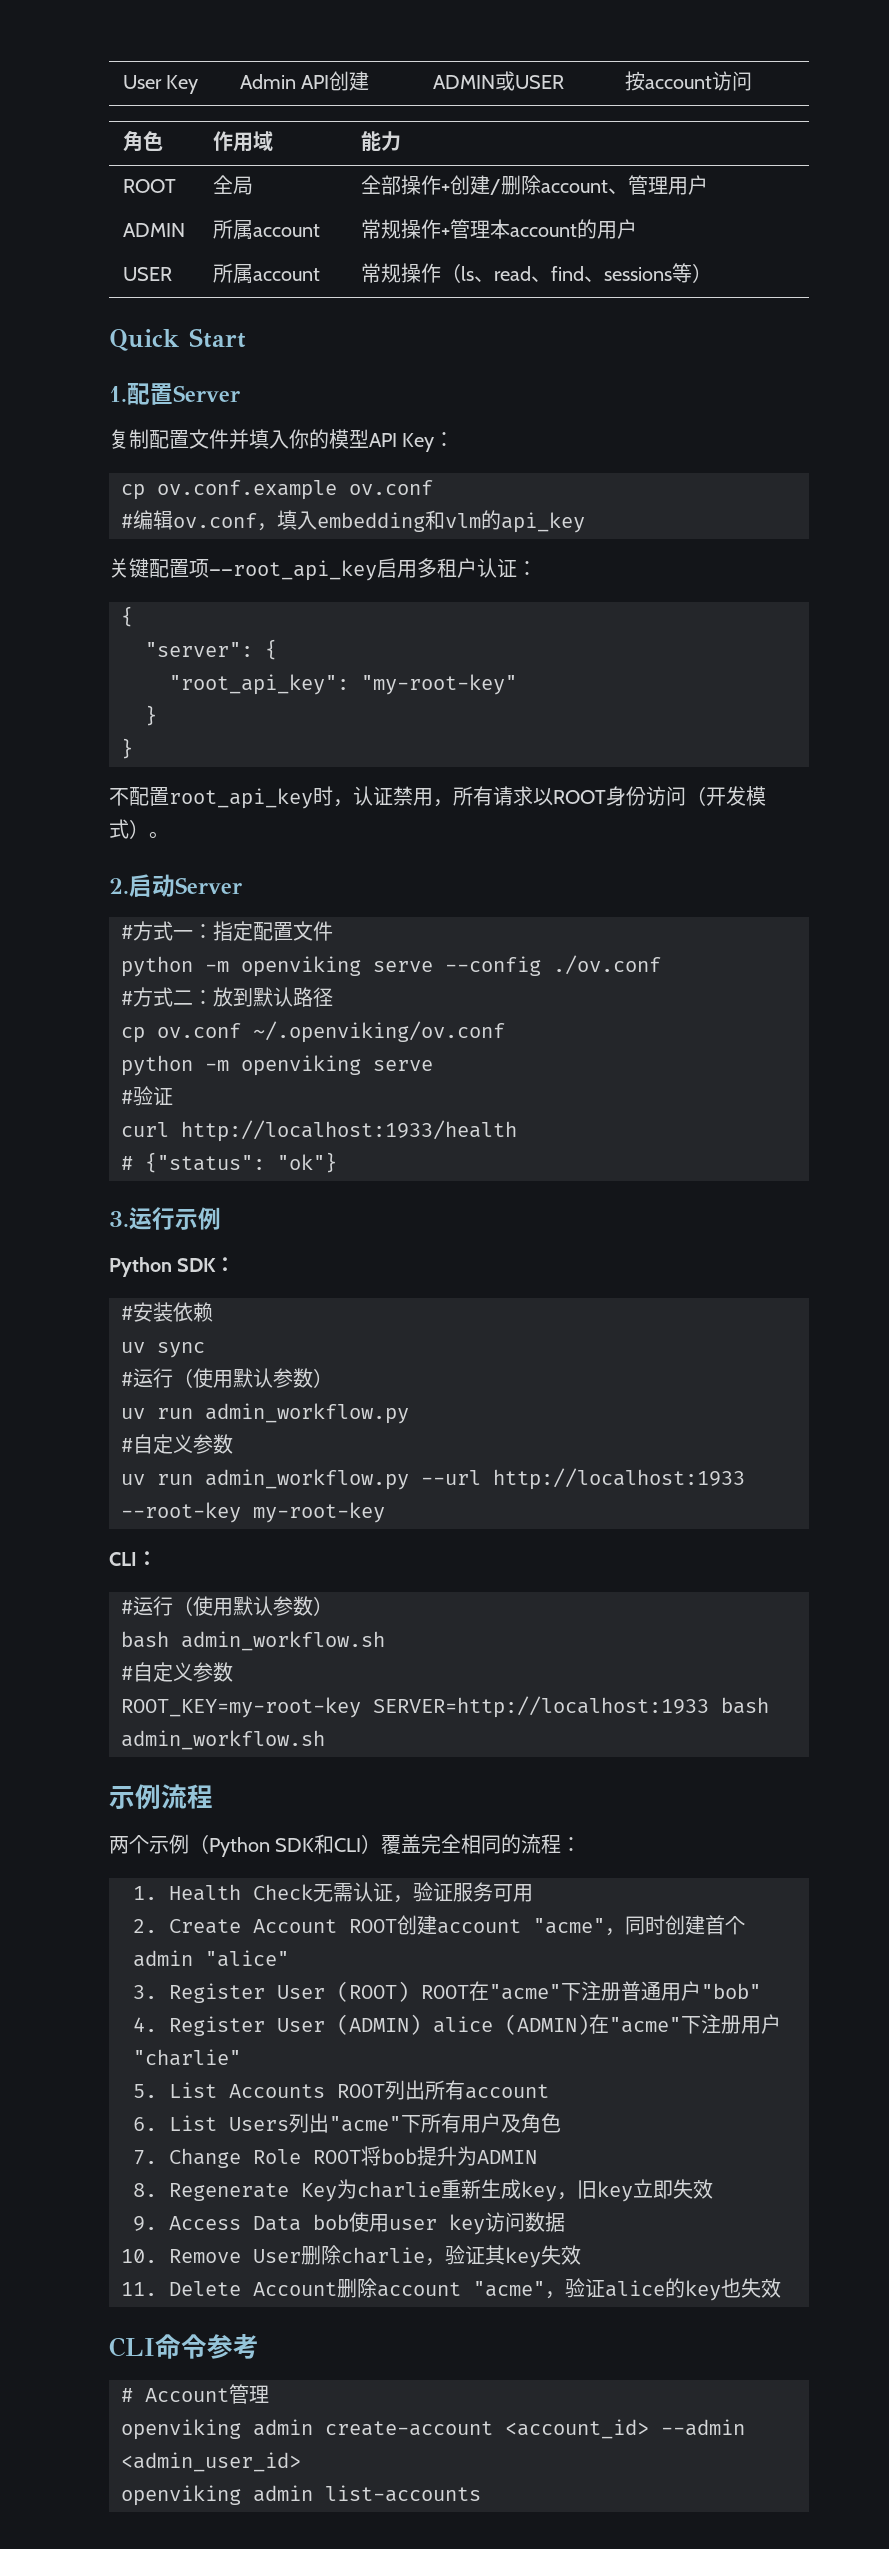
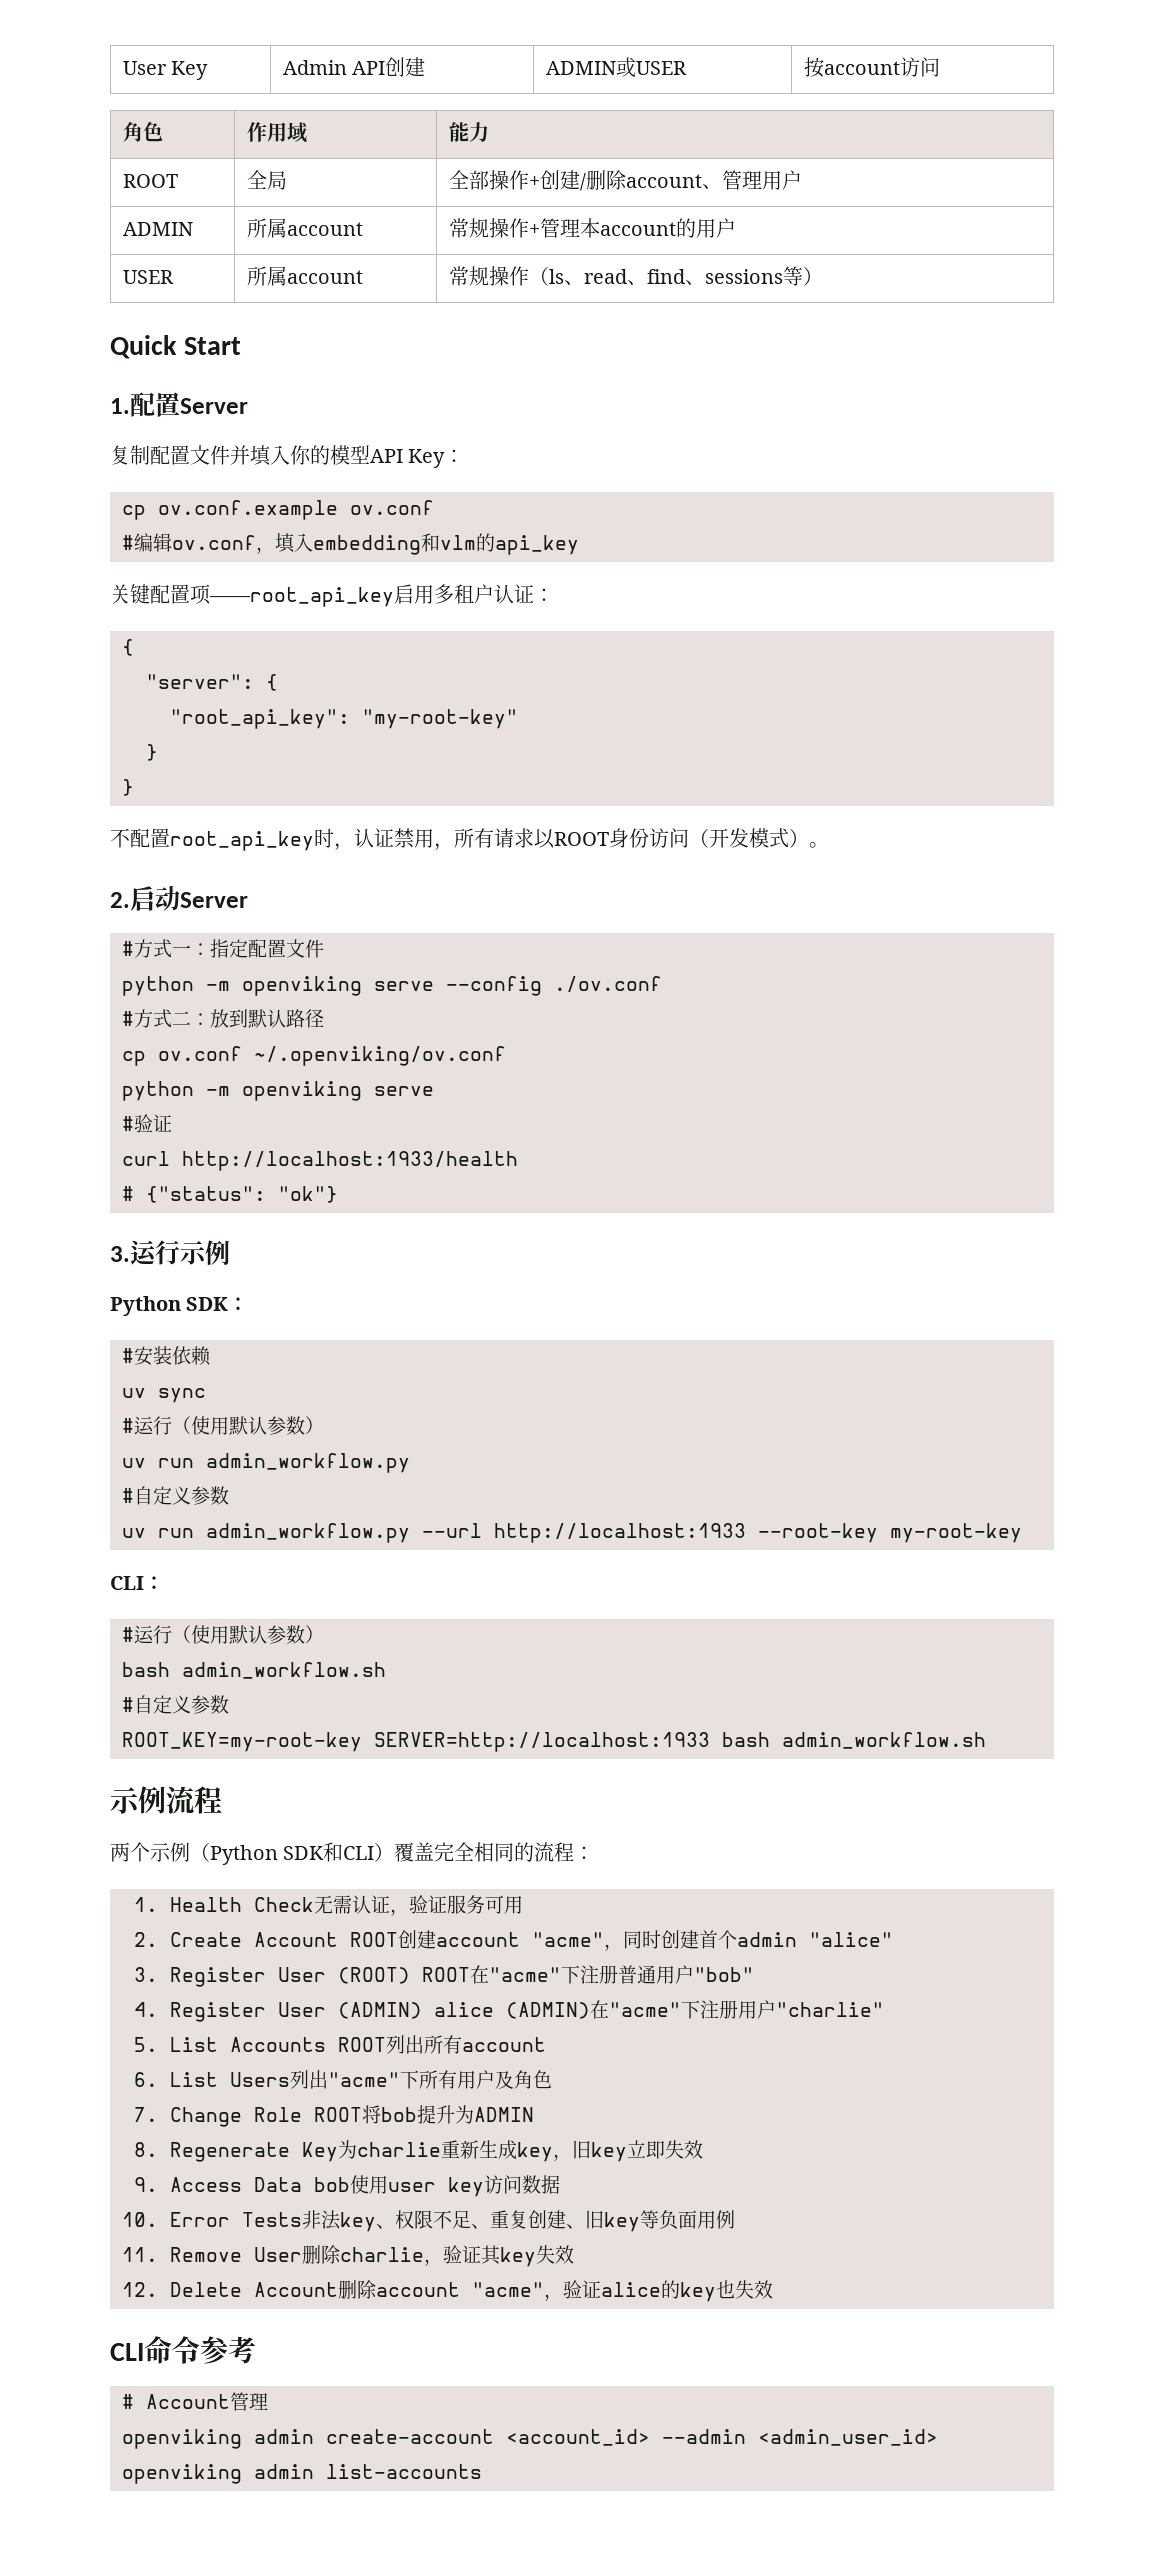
(157, 2256) none -> [170,2210,735,2232] [122,2247,158,2262] Error Tests非法key、权限不足、重复创建、旧key等负面用例 // 11.
[121,2282,157,2296] 11. -> [122,2282,158,2297] 12.

